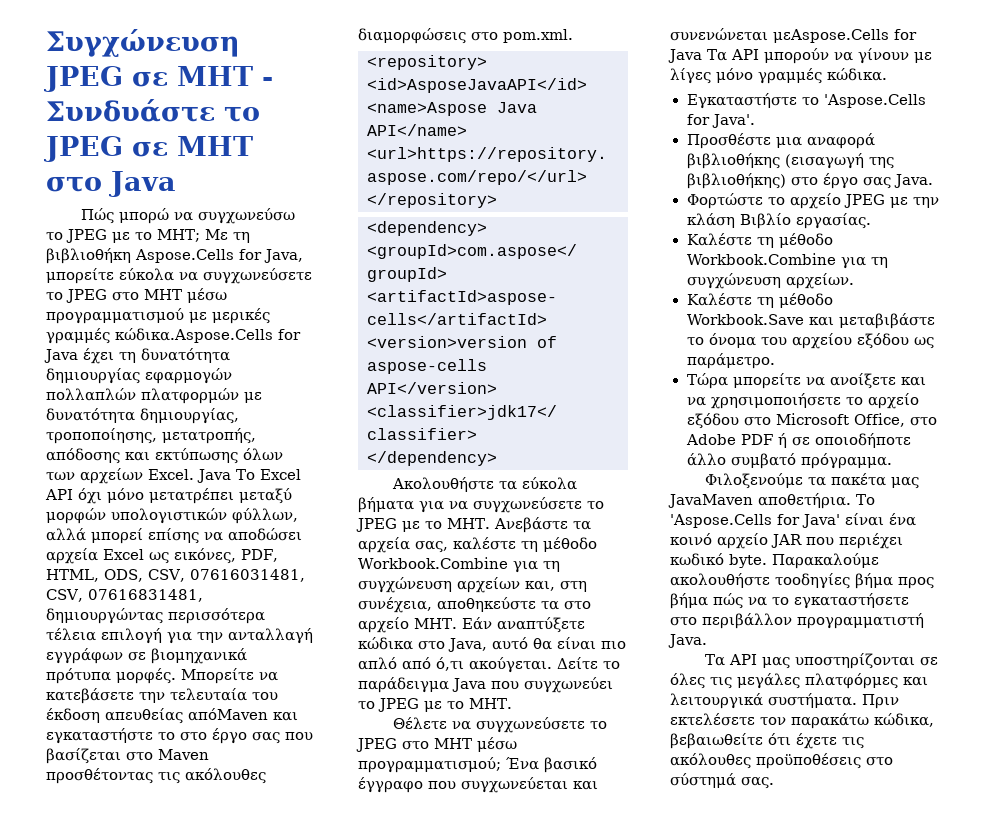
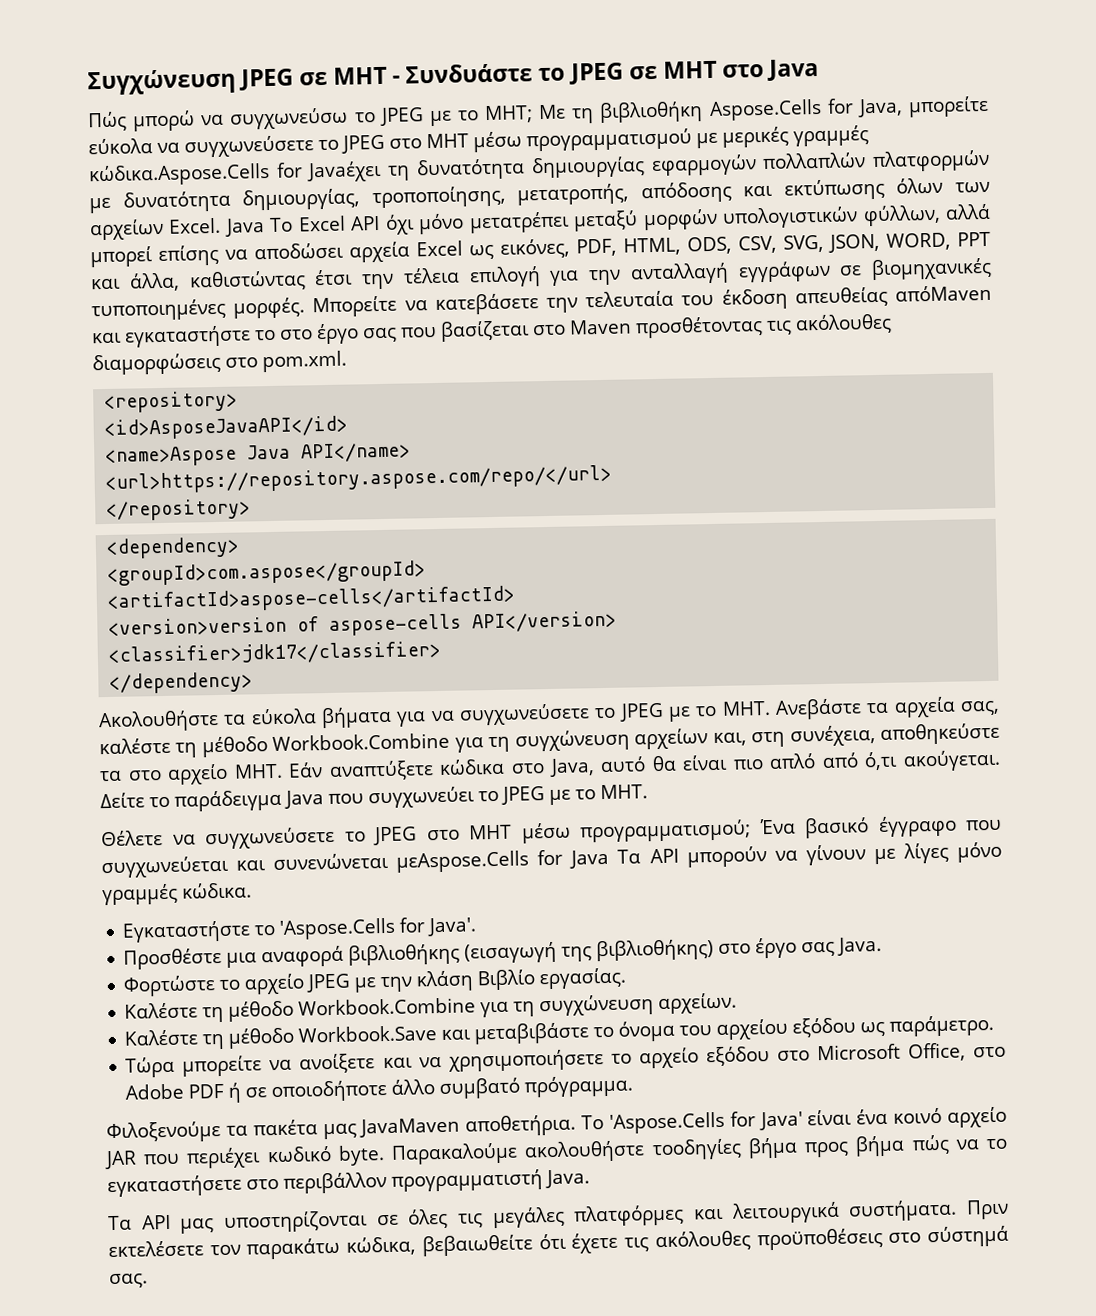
[44,348,114,364] Java έχει -> [306,160,383,183] Javaέχει
[189,569,305,582] [46,589,203,602] [46,608,265,624] 07616031481, CSV, 07616831481, δημιουργώντας περισσότερα -> [783,231,991,253] [91,269,394,292] SVG, JSON, WORD, PPT και άλλα, καθιστώντας έτσι την
[151,648,247,664] [46,668,111,684] βιομηχανικά πρότυπα -> [871,257,992,281] [91,298,226,322] βιομηχανικές τυποποιημένες

